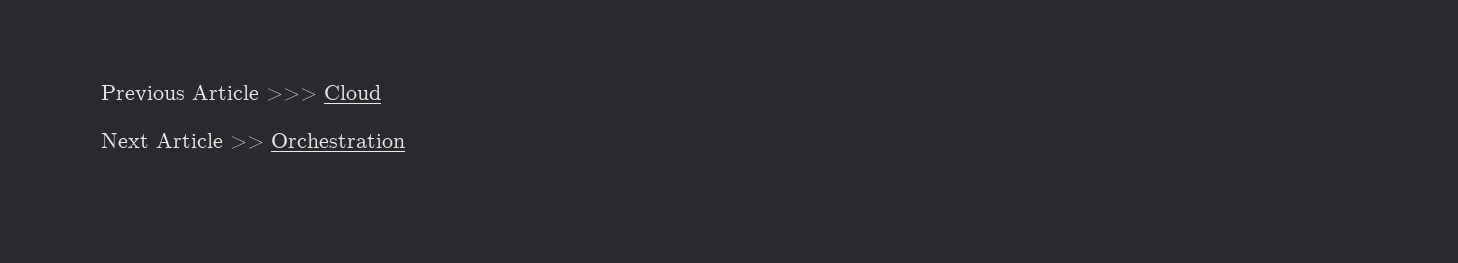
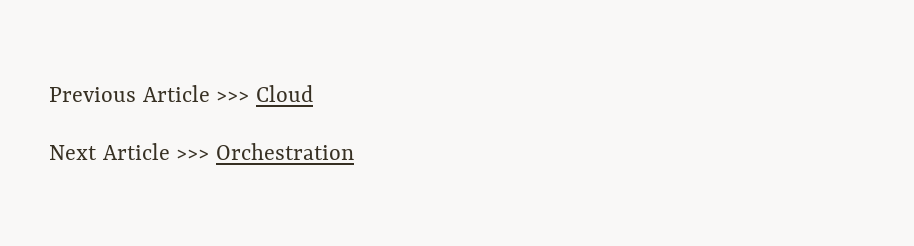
[230,136,264,149] >> -> [176,149,210,160] >>>

